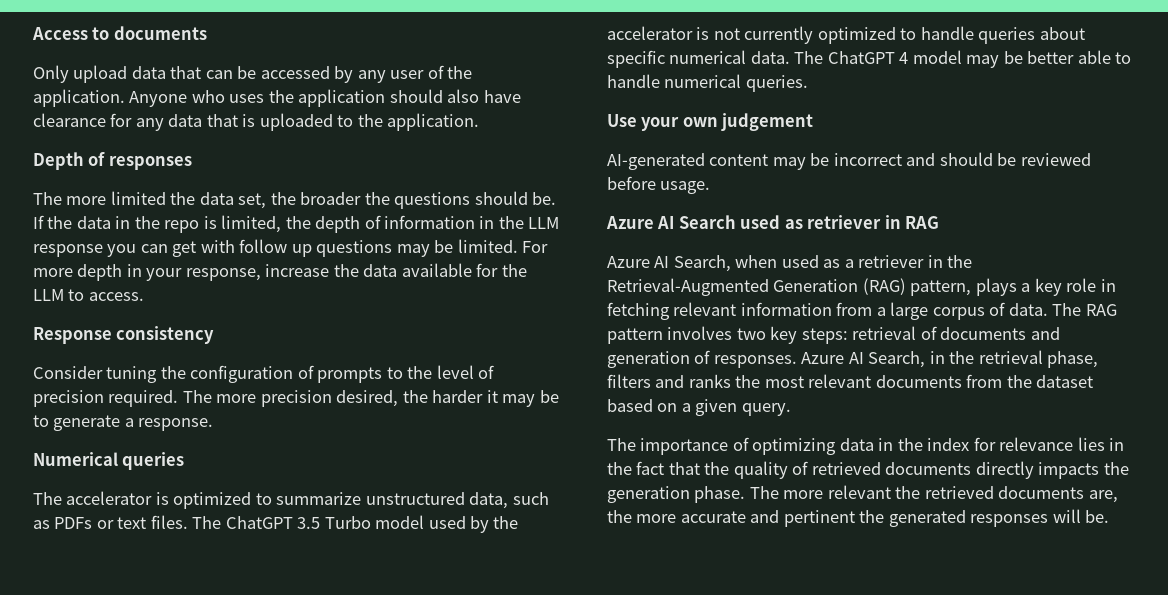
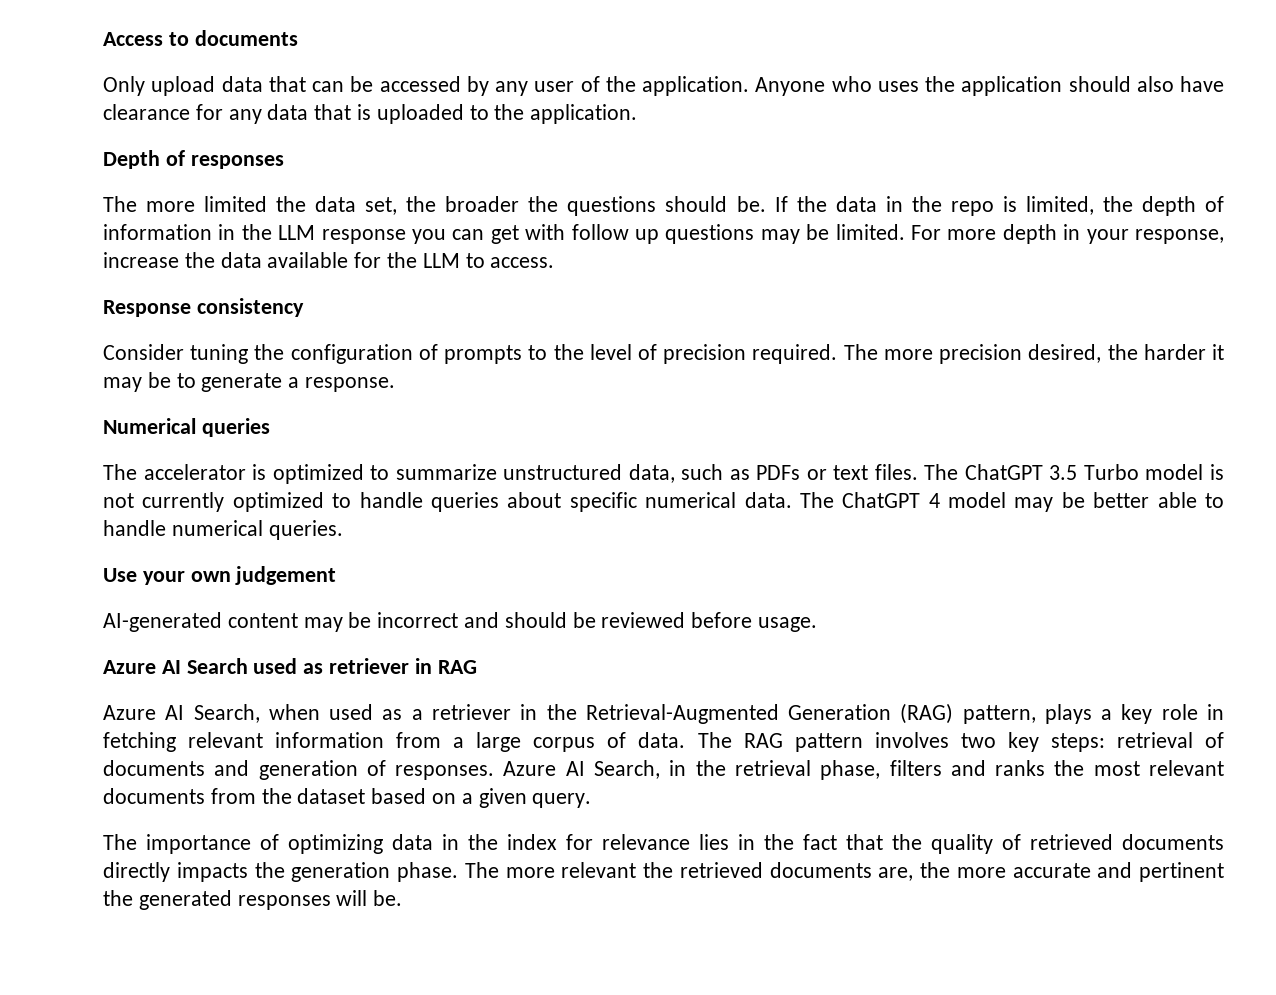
[428,516,519,533] [607,26,693,40] used by the accelerator -> (1204, 472) none

